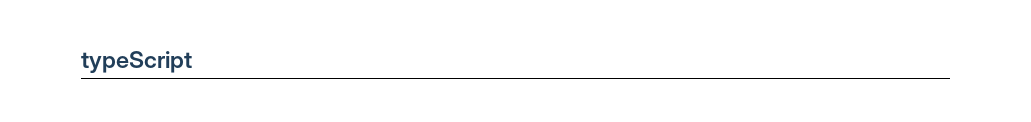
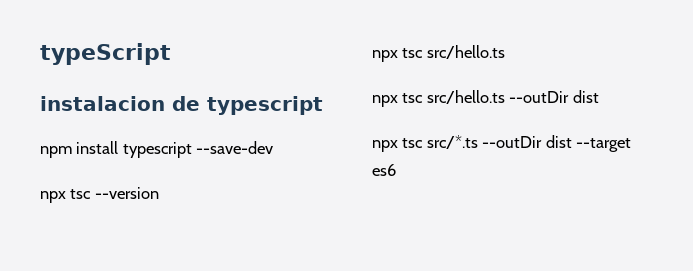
(192, 62) none -> [40,96,323,115] [40,141,274,158] [40,187,159,203] [372,45,505,62] [372,90,599,107] [372,135,632,152] [372,164,396,176] // instalacion de typescript // npm install typescript --save-dev // npx tsc --version // npx tsc src/hello.ts // npx tsc src/hello.ts --outDir dist // npx tsc src/*.ts --outDir dist --target es6

